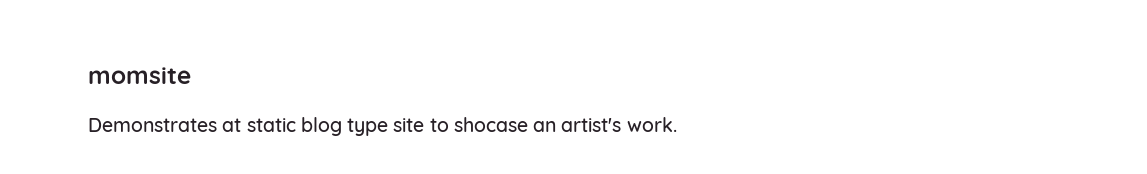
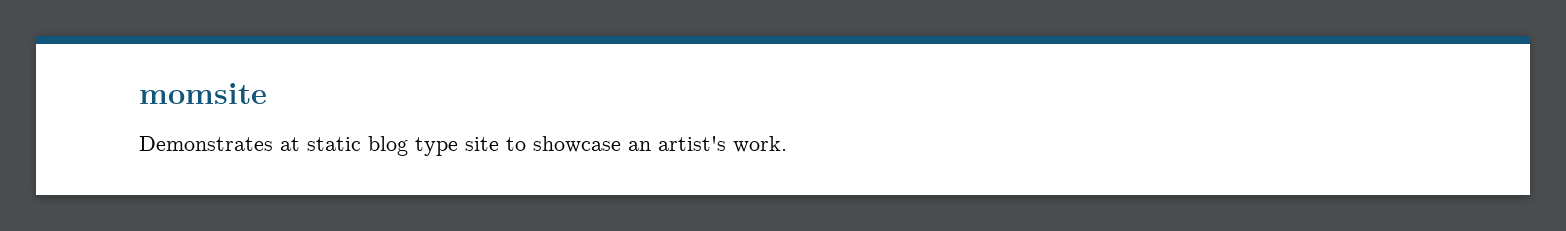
[453,117,528,132] shocase -> [533,136,621,153] showcase

